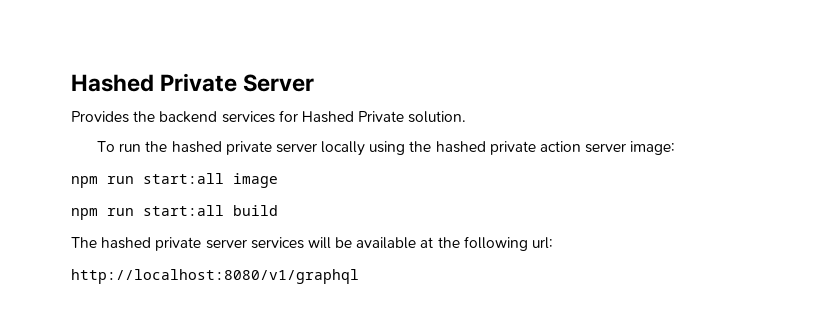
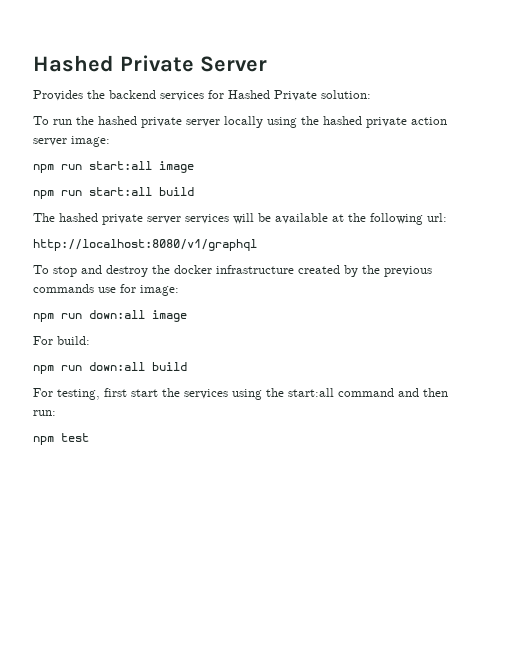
[408,111,467,123] solution. -> [321,90,371,99] solution:
(359, 276) none -> [33,265,432,277] [33,284,179,296] [33,310,187,322] [33,336,90,345] [33,362,187,374] [33,388,448,400] [33,410,56,416] [33,433,89,445] // To stop and destroy the docker infrastructure created by the previous commands use for image: // npm run down:all image // For build: // npm run down:all build // For testing, first start the services using the start:all command and then run: // npm test

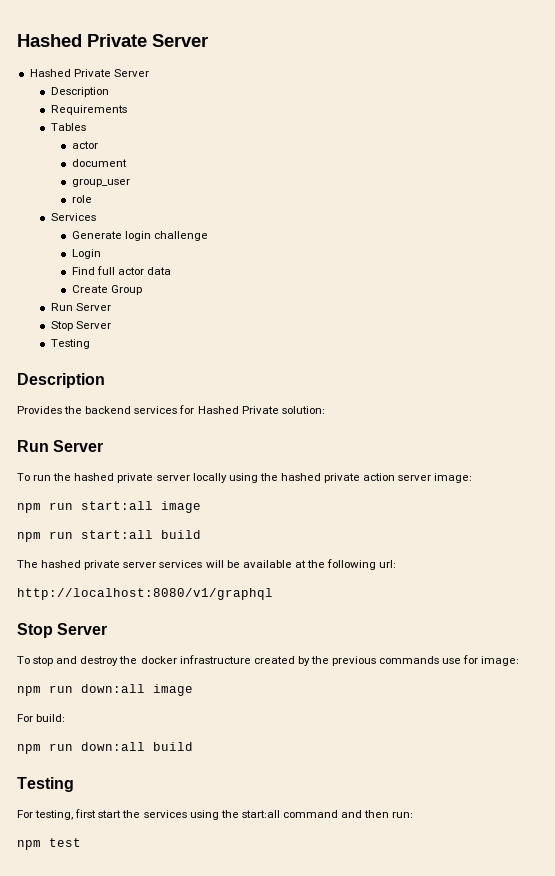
[33,55,267,72] Hashed Private Server -> [17,34,208,47] [29,69,149,77] [50,87,109,97] [50,105,127,115] [50,123,86,131] [71,141,98,149] [71,159,127,167] [71,179,130,187] [71,195,92,203] [50,213,96,221] [71,231,208,241] [71,249,101,259] [71,266,172,275] [71,285,142,295] [50,303,111,311] [50,321,111,331] [50,339,90,349] [17,373,105,388] Hashed Private Server // Hashed Private Server // Description // Requirements // Tables // actor // document // group_user // role // Services // Generate login challenge // Login // Find full actor data // Create Group // Run Server // Stop Server // Testing // Description
(371, 94) none -> [17,440,104,452] // Run Server
(257, 245) none -> [17,623,108,638] // Stop Server
(187, 366) none -> [17,777,74,792] // Testing

